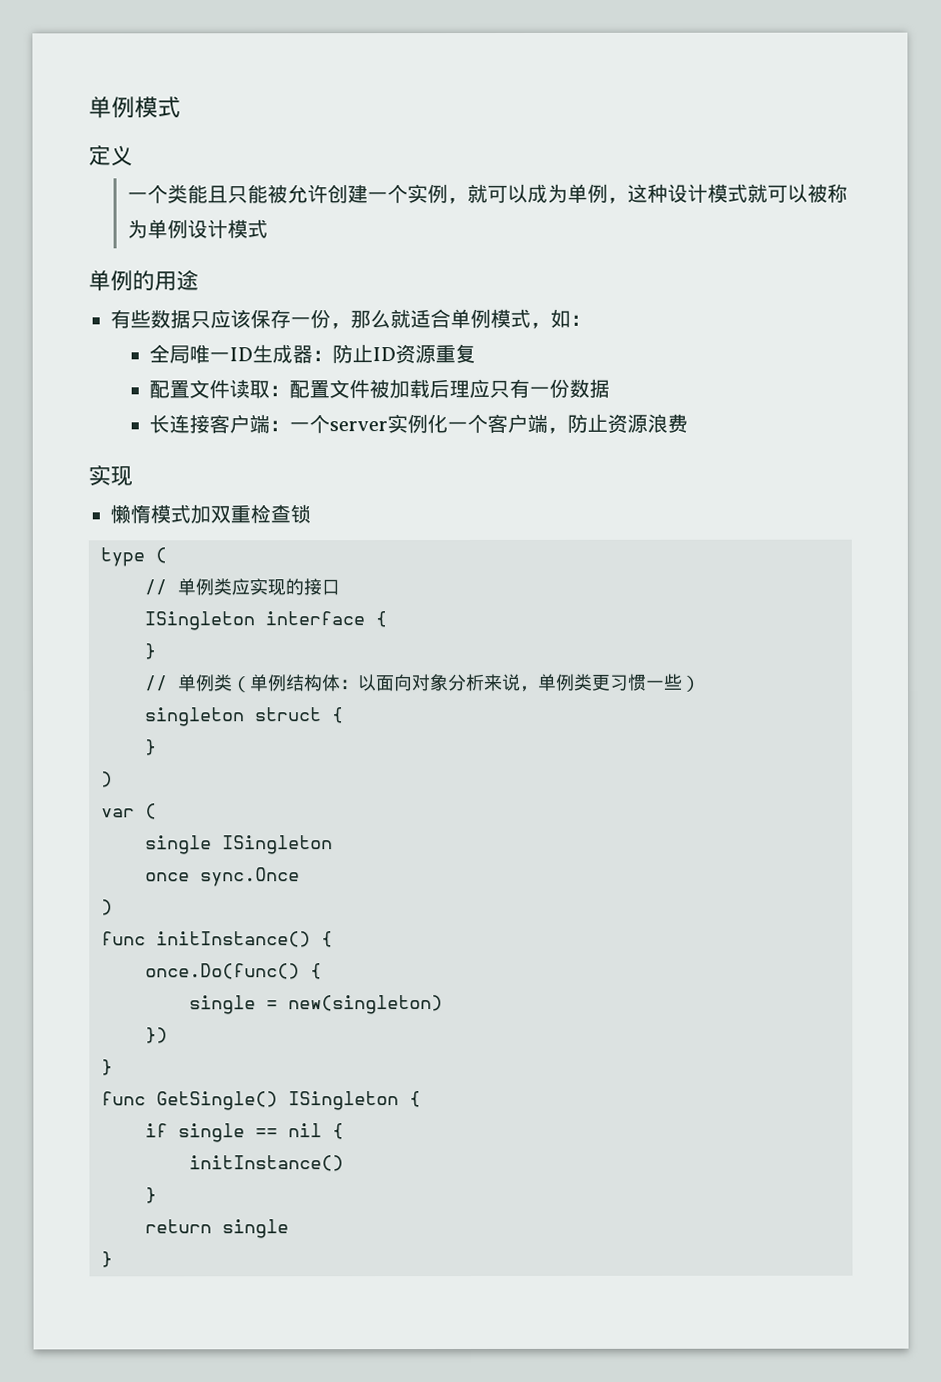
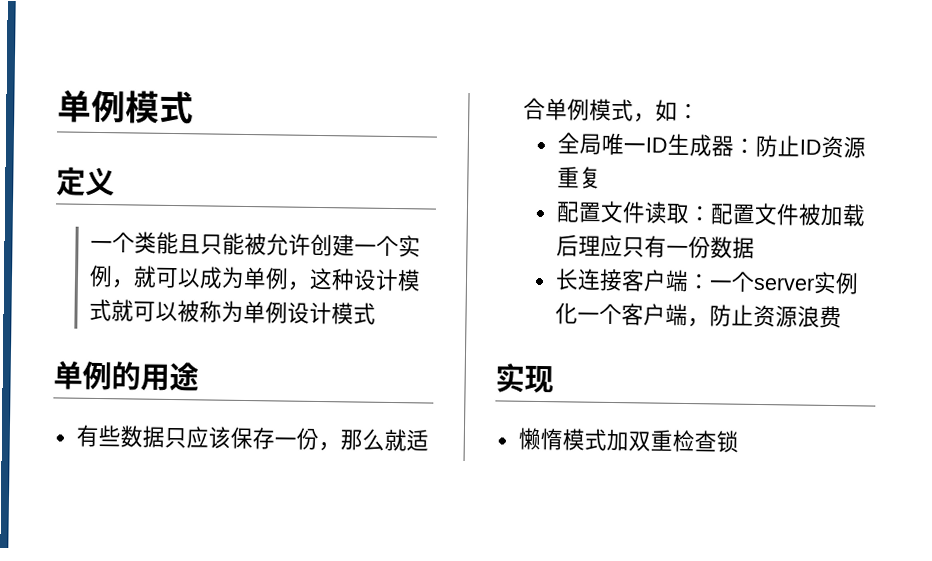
[100,547,167,567] [144,578,340,596] [144,611,387,631] [144,643,156,660] [144,673,701,693] [145,707,344,727] [145,739,157,756] [101,771,113,788] [101,803,157,820] [145,835,333,855] [145,867,300,887] [101,899,113,916] [101,931,333,948] [145,963,322,980] [189,995,443,1015] [145,1027,168,1044] [101,1059,113,1076] [101,1091,421,1111] [145,1123,344,1143] [189,1155,344,1172] [145,1187,157,1204] [145,1219,289,1239] [101,1251,113,1268] // type ( // // 单例类应实现的接口 // ISingleton interface { // } // // 单例类（单例结构体：以面向对象分析来说，单例类更习惯一些） // singleton struct { // } // ) // var ( // single ISingleton // once sync.Once // ) // func initInstance() { // once.Do(func() { // single = new(singleton) // }) // } // func GetSingle() ISingleton { // if single == nil { // initInstance() // } // return single // } -> (739, 441) none

